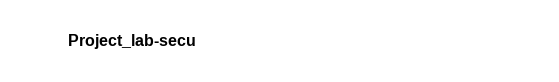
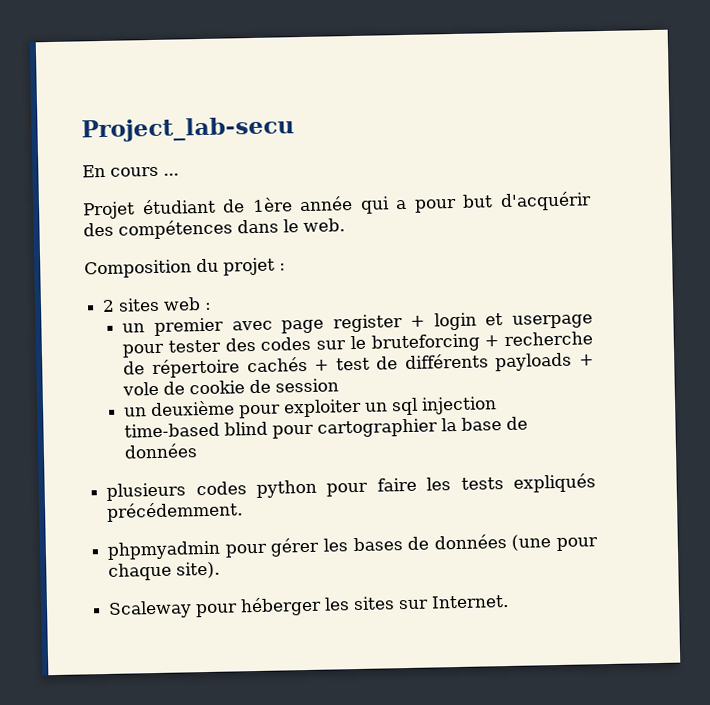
(196, 41) none -> [82,164,179,178] [82,191,592,220] [83,218,345,240] [84,257,286,279] [102,297,213,313] [122,312,593,337] [122,331,593,358] [123,352,594,379] [122,378,340,396] [124,396,498,419] [124,416,529,439] [124,443,199,459] [106,473,596,501] [106,501,244,522] [107,534,598,560] [108,561,221,581] [108,594,510,619] // En cours ... // Projet étudiant de 1ère année qui a pour but d'acquérir des compétences dans le web. // Composition du projet : // 2 sites web : // un premier avec page register + login et userpage pour tester des codes sur le bruteforcing + recherche de répertoire cachés + test de différents payloads + vole de cookie de session // un deuxième pour exploiter un sql injection time-based blind pour cartographier la base de données // plusieurs codes python pour faire les tests expliqués précédemment. // phpmyadmin pour gérer les bases de données (une pour chaque site). // Scaleway pour héberger les sites sur Internet.

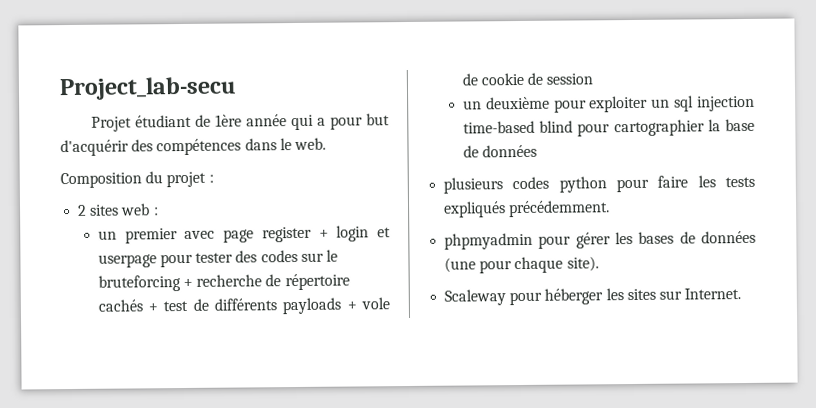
[82,164,179,178] // En cours ... -> (237, 88) none

